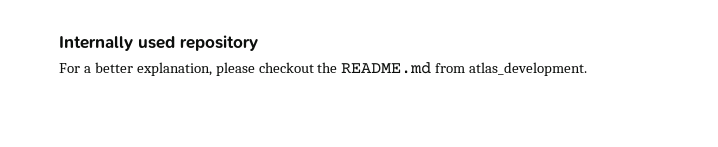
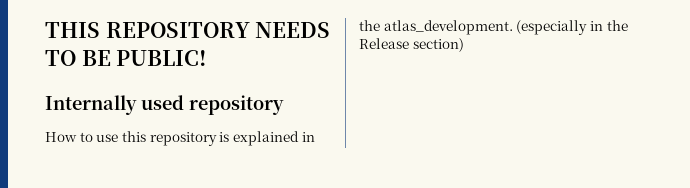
[59,35,258,51] [59,62,588,76] Internally used repository // For a better explanation, please checkout the README.md from atlas_development. -> [45,22,331,38] [45,50,207,66] [45,95,284,115] [45,131,315,146] [359,20,628,35] [359,38,464,52] THIS REPOSITORY NEEDS TO BE PUBLIC! // Internally used repository // How to use this repository is explained in the atlas_development. (especially in the Release section)

